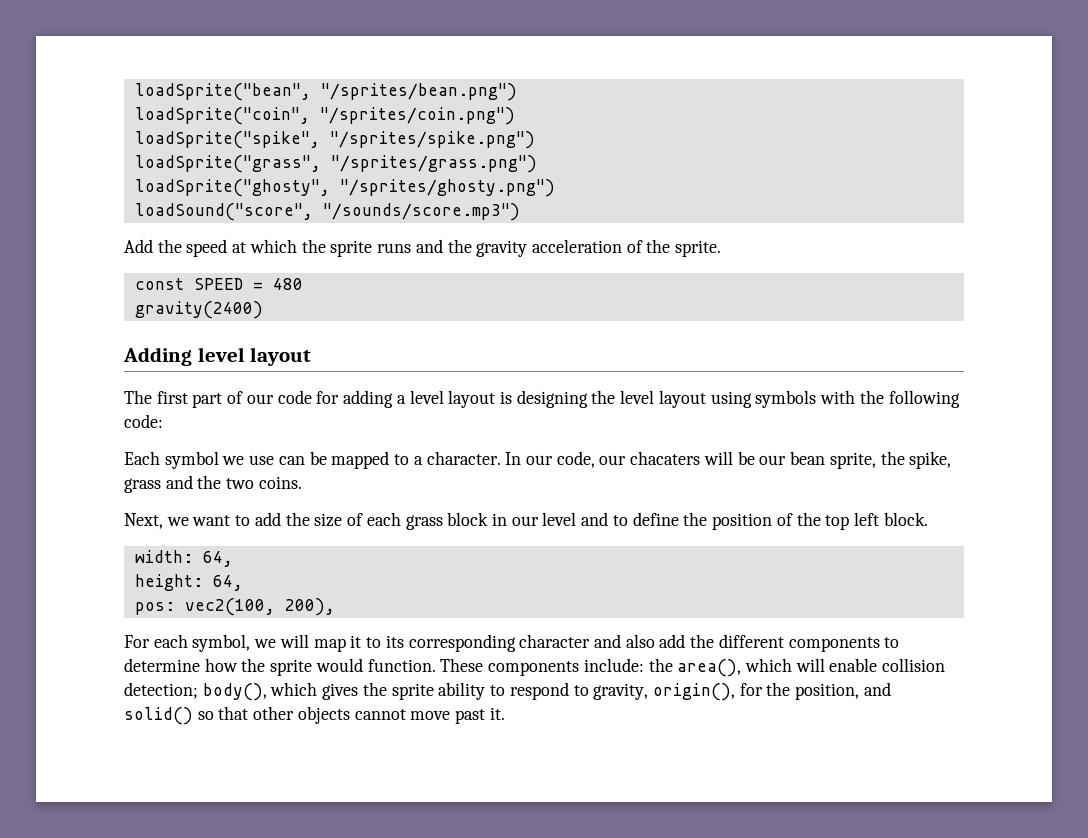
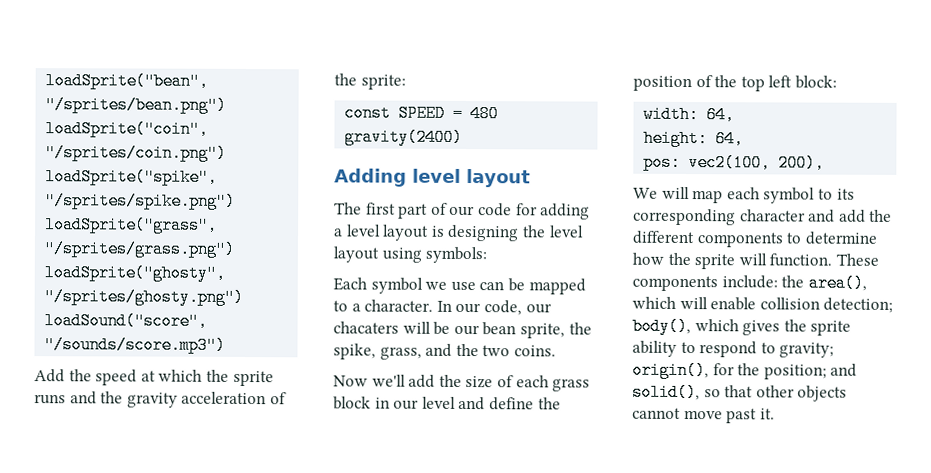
[675,240,722,257] sprite. -> [360,74,406,90] sprite:
[755,390,960,408] [124,414,163,428] symbols with the following code: -> [425,246,488,264] symbols:
[124,478,161,493] grass -> [379,346,422,360] grass,
[124,513,251,529] Next, we want to -> [333,374,406,387] Now we'll
[612,515,628,526] to -> (486, 403) none
[883,512,928,526] block. -> [794,75,837,89] block:
[124,634,362,652] For each symbol, we will map it -> [633,186,816,204] We will map each symbol
[625,634,655,648] also -> (836, 216) none
[315,658,363,672] would -> [738,253,767,266] will
[593,683,649,700] gravity, -> [779,342,835,358] gravity;
[795,682,891,700] [124,707,193,725] position, and solid() -> [763,363,858,380] [632,383,700,402] position; and solid(),

